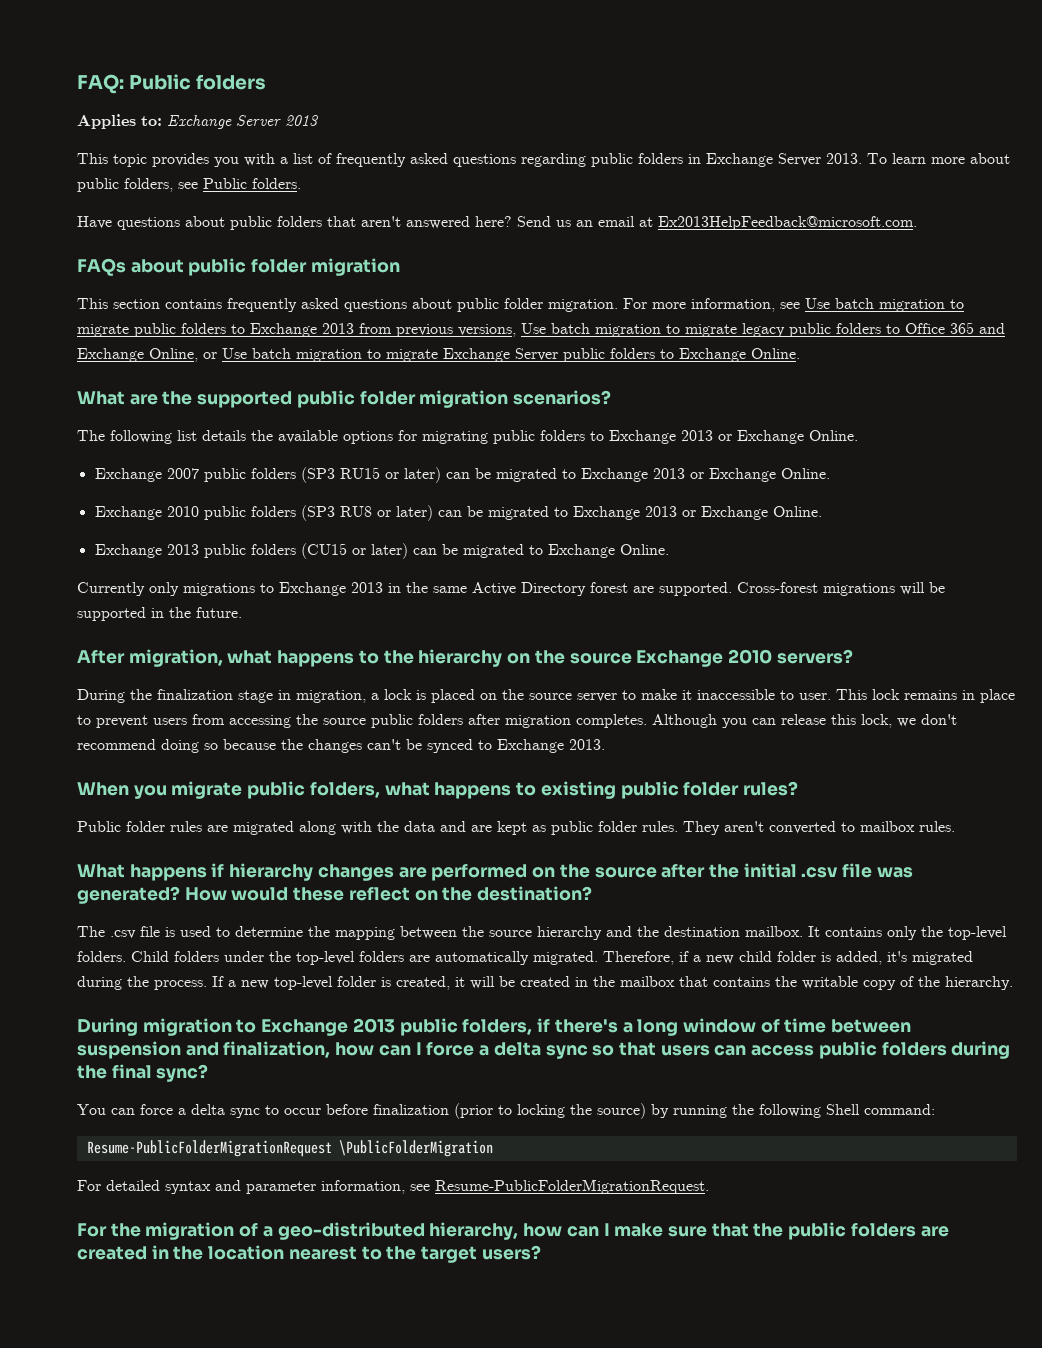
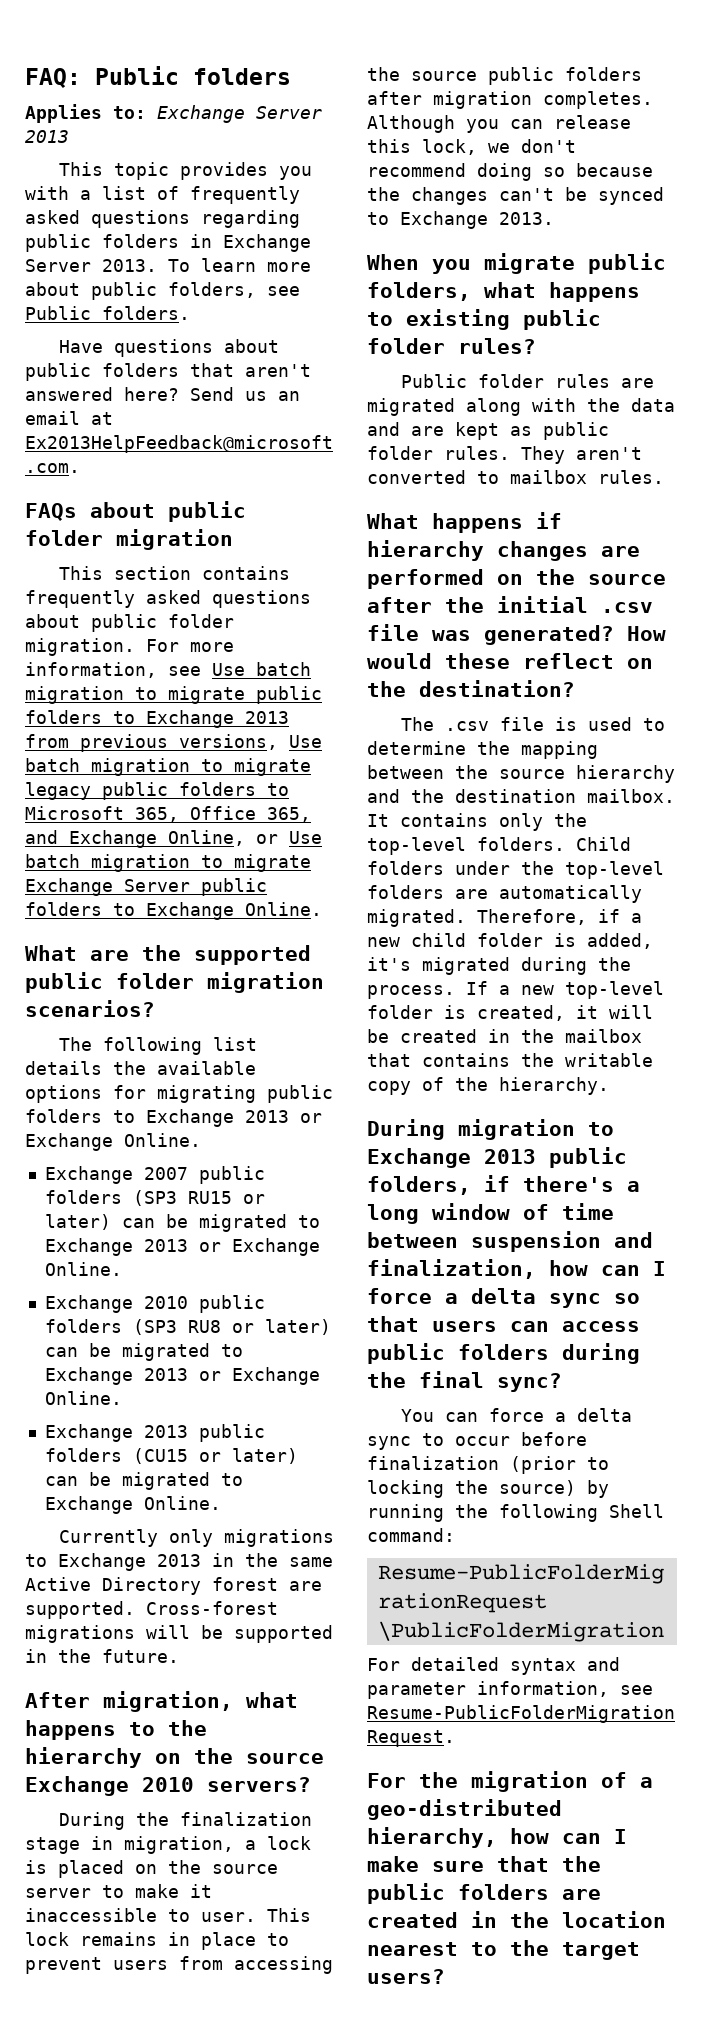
[905,322,974,334] Office 365 -> [25,806,311,822] Microsoft 365, Office 365,

